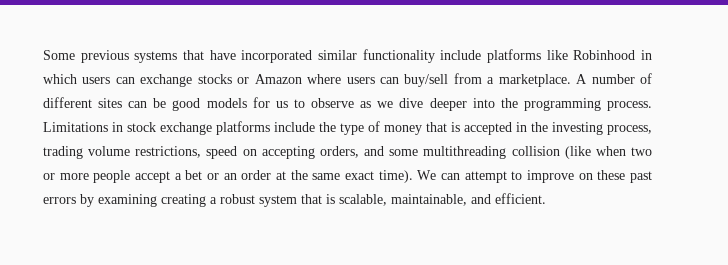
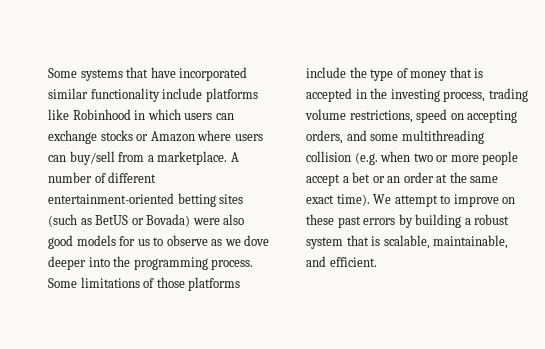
[43,50,129,63] Some previous -> [48,68,77,78] Some
[98,98,167,108] sites can be -> [48,193,244,207] [48,214,245,227] entertainment-oriented betting sites (such as BetUS or Bovada) were also
[399,98,424,108] dive -> [244,235,270,246] dove
[43,122,212,135] Limitations in stock exchange -> [48,277,185,288] Some limitations of those
[564,146,591,159] (like -> [354,152,378,165] (e.g.
[441,173,461,180] can -> (392, 199) none
[98,194,206,207] examining creating -> [415,214,462,228] building

